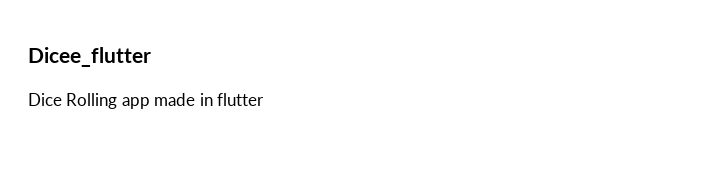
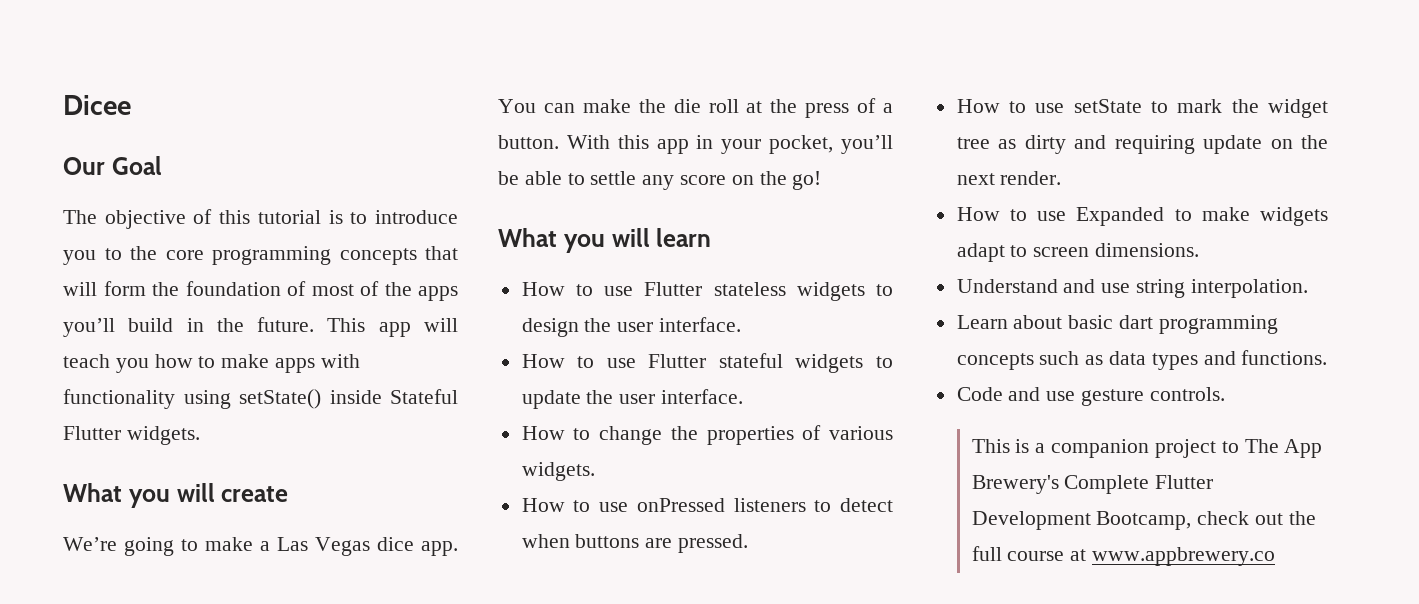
[28,47,151,67] [28,93,265,109] Dicee_flutter // Dice Rolling app made in flutter -> [63,95,131,115] [63,156,162,175] [63,209,459,229] [63,246,458,265] [63,281,458,301] [63,317,458,337] [63,354,360,373] [63,389,458,409] [63,426,200,445] [63,483,289,508] [63,537,458,556] [498,98,893,118] [498,135,893,154] [498,171,822,190] [498,228,712,253] [521,282,893,301] [521,317,742,337] [521,353,893,373] [521,389,744,409] [521,425,893,445] [521,462,595,481] [521,498,893,512] [521,534,749,553] [956,99,1328,118] [956,135,1328,154] [956,171,1062,185] [956,207,1328,226] [956,243,1200,262] [956,279,1308,298] [956,315,1278,334] [956,350,1328,370] [956,387,1225,406] [971,439,1323,458] [971,475,1214,494] [971,511,1316,530] [971,546,1276,566] Dicee // Our Goal // The objective of this tutorial is to introduce you to the core programming concepts that will form the foundation of most of the apps you’ll build in the future. This app will teach you how to make apps with functionality using setState() inside Stateful Flutter widgets. // What you will create // We’re going to make a Las Vegas dice app. You can make the die roll at the press of a button. With this app in your pocket, you’ll be able to settle any score on the go! // What you will learn // How to use Flutter stateless widgets to design the user interface. // How to use Flutter stateful widgets to update the user interface. // How to change the properties of various widgets. // How to use onPressed listeners to detect when buttons are pressed. // How to use setState to mark the widget tree as dirty and requiring update on the next render. // How to use Expanded to make widgets adapt to screen dimensions. // Understand and use string interpolation. // Learn about basic dart programming concepts such as data types and functions. // Code and use gesture controls. // This is a companion project to The App Brewery's Complete Flutter Development Bootcamp, check out the full course at www.appbrewery.co

